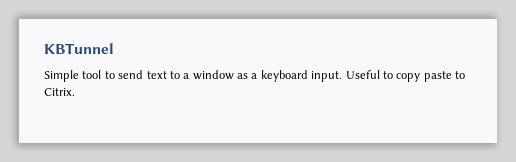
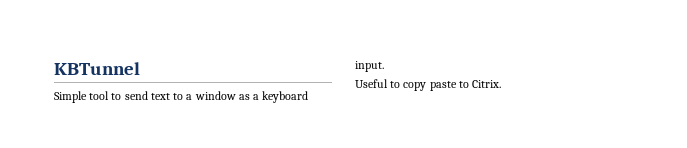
(343, 76) none -> (384, 66) //

